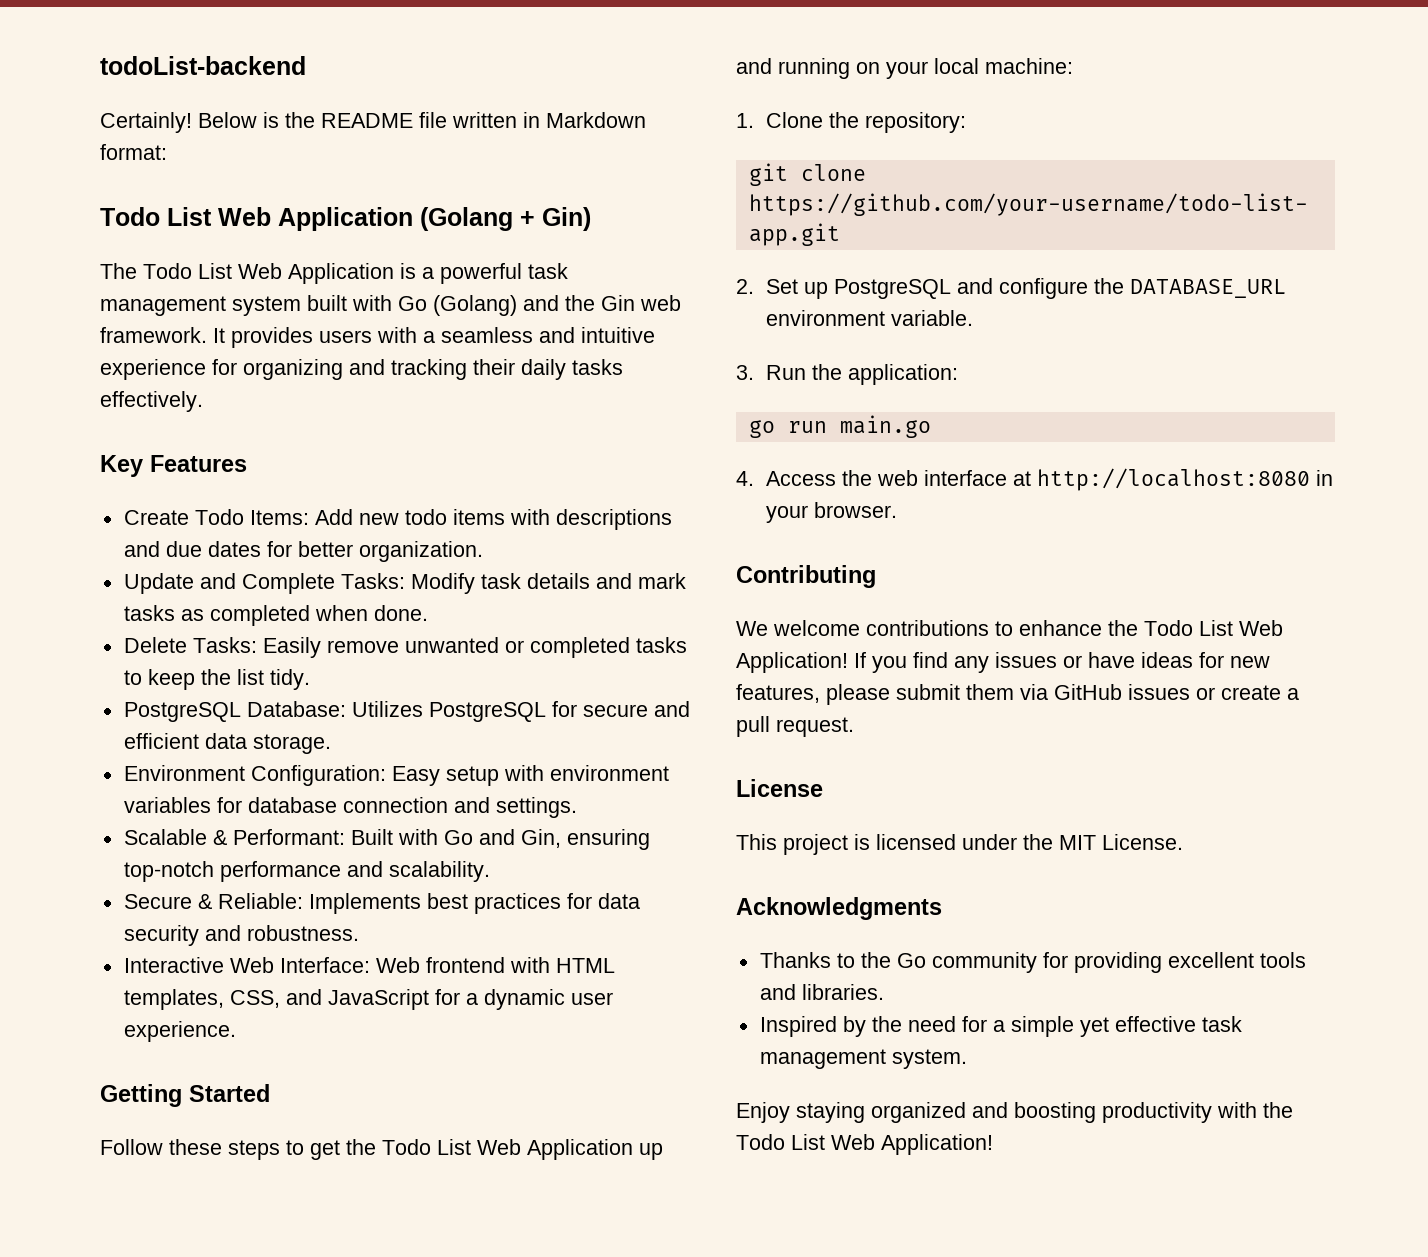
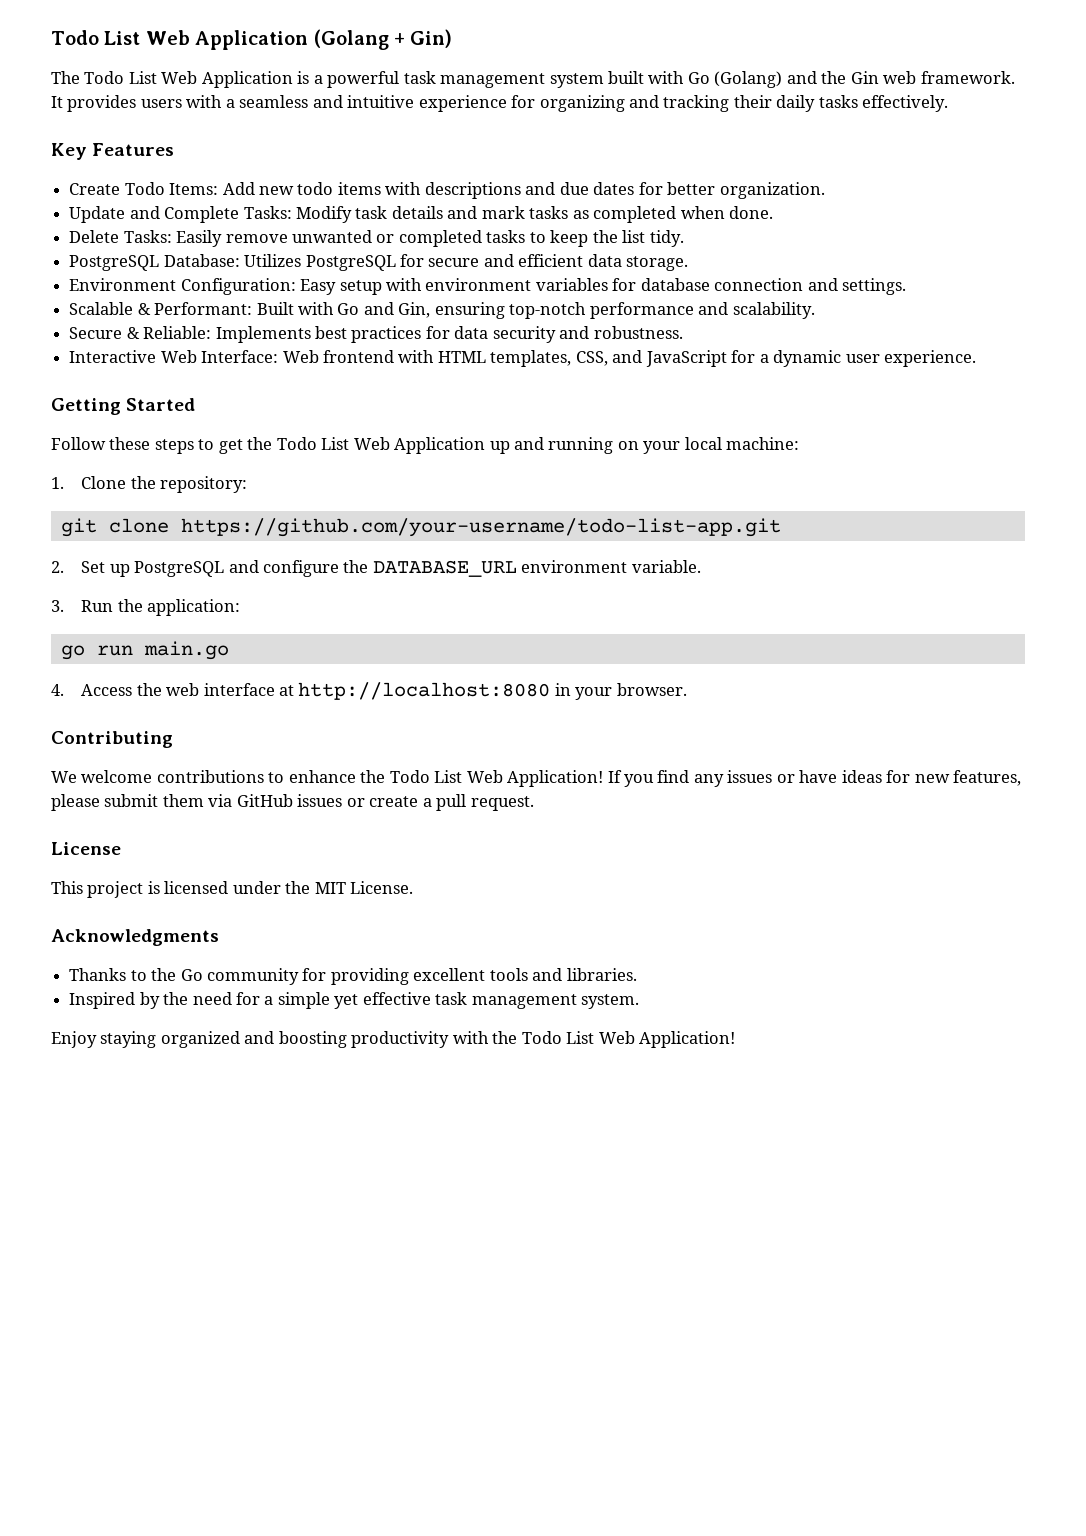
[100,56,306,75] [100,112,646,133] [100,144,167,160] todoList-backend // Certainly! Below is the README file written in Markdown format: // -> (51, 37) none

